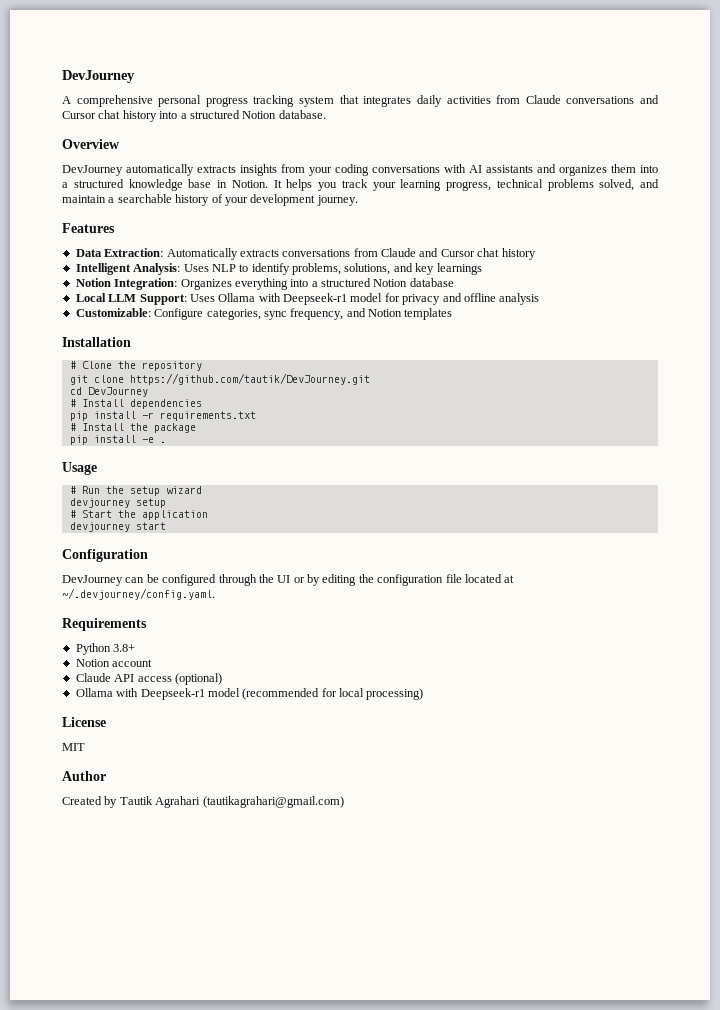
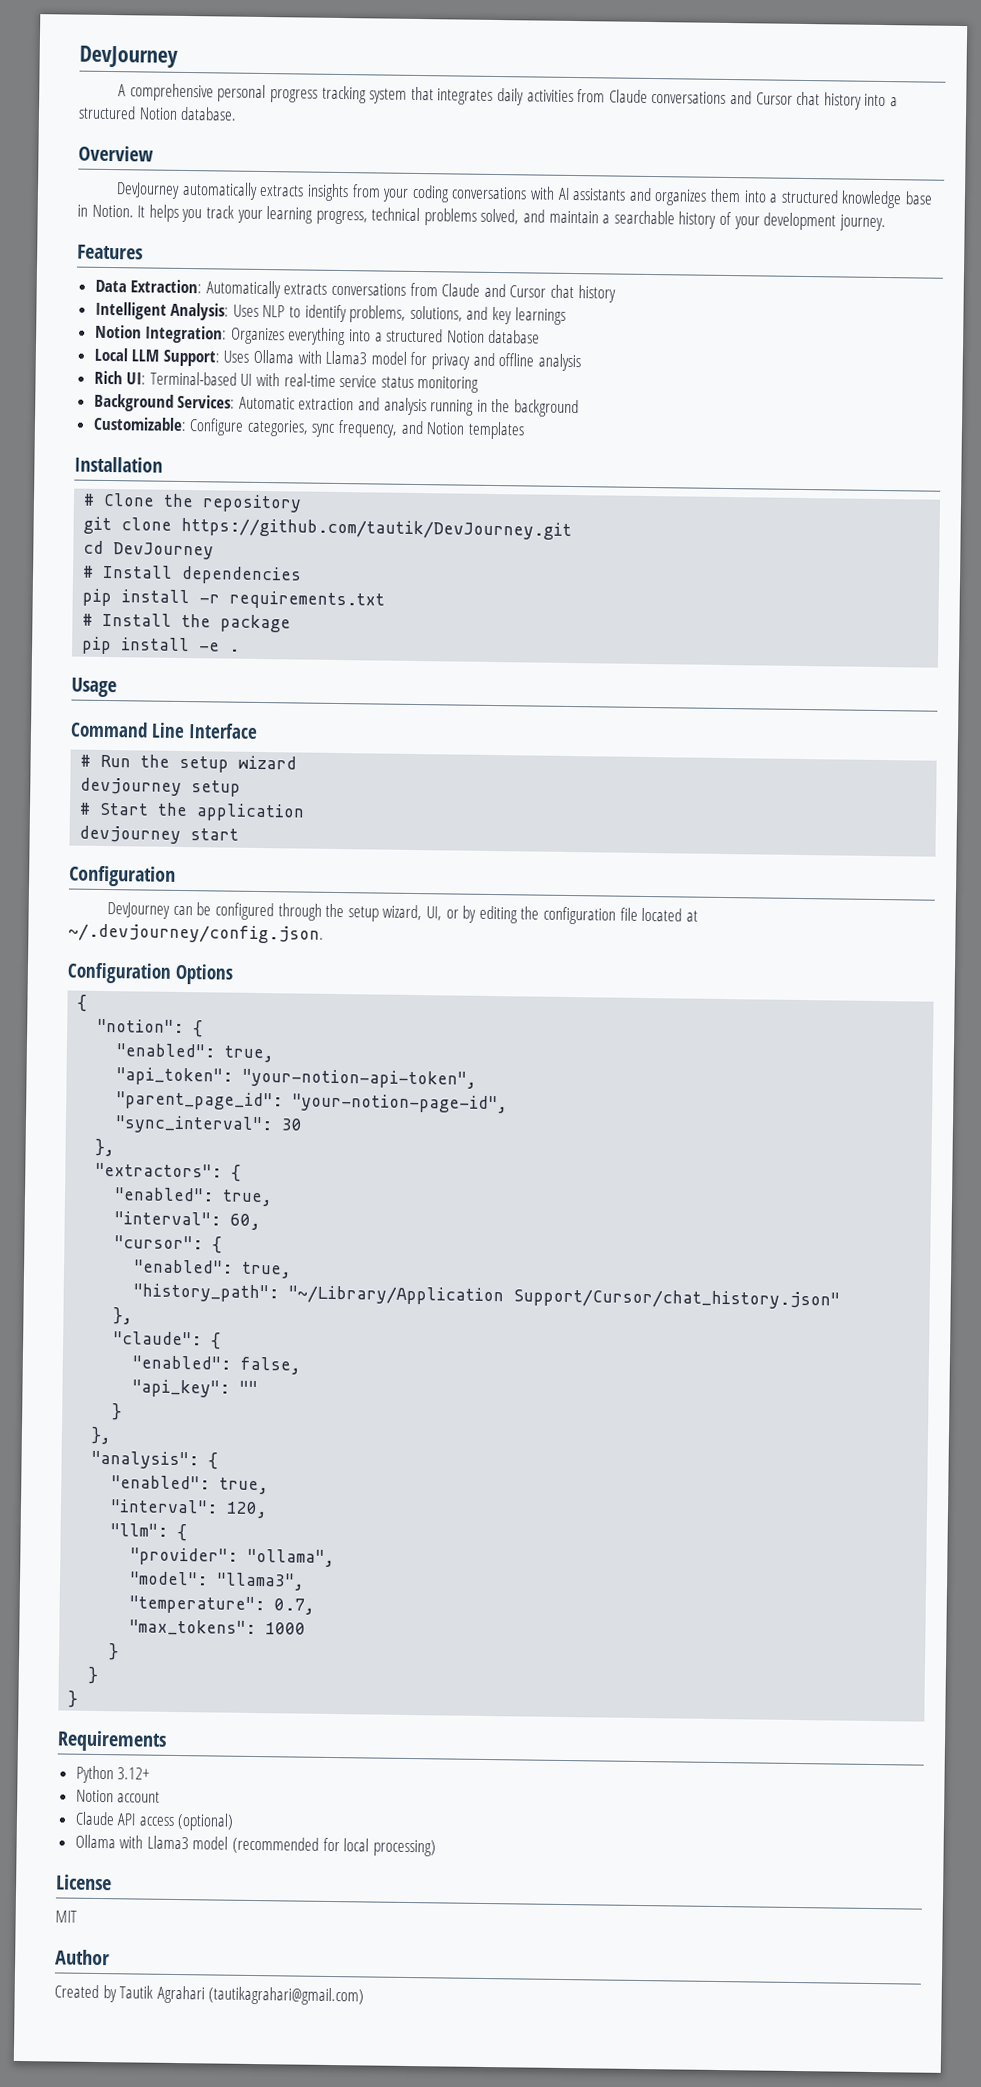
[283,293,347,305] Deepseek-r1 -> [325,350,368,365] Llama3
(540, 299) none -> [93,370,480,393] [93,393,580,418] // Rich UI: Terminal-based UI with real-time service status monitoring // Background Services: Automatic extraction and analysis running in the background
(97, 468) none -> [70,721,258,739] // Command Line Interface
[277,575,291,583] UI -> [347,904,443,922] setup wizard, UI,
[62,588,215,600] ~/.devjourney/config.yaml. -> [68,923,324,944] [67,962,233,985] [77,994,88,1012] [97,1018,204,1038] [116,1043,275,1063] [116,1067,478,1089] [116,1091,509,1114] [115,1115,304,1135] [95,1138,116,1157] [95,1162,242,1182] [114,1187,274,1207] [114,1211,262,1231] [114,1235,223,1254] [134,1259,293,1279] [133,1283,841,1310] [113,1307,134,1325] [113,1331,222,1350] [132,1355,302,1375] [132,1379,259,1398] [112,1403,123,1421] [91,1426,113,1445] [91,1450,219,1470] [111,1475,270,1495] [110,1499,269,1519] [110,1523,188,1542] [130,1547,336,1568] [129,1571,306,1591] [129,1595,316,1615] [129,1619,307,1637] [109,1643,120,1661] [88,1666,99,1684] [68,1690,79,1708] ~/.devjourney/config.json. // Configuration Options // { // "notion": { // "enabled": true, // "api_token": "your-notion-api-token", // "parent_page_id": "your-notion-page-id", // "sync_interval": 30 // }, // "extractors": { // "enabled": true, // "interval": 60, // "cursor": { // "enabled": true, // "history_path": "~/Library/Application Support/Cursor/chat_history.json" // }, // "claude": { // "enabled": false, // "api_key": "" // } // }, // "analysis": { // "enabled": true, // "interval": 120, // "llm": { // "provider": "ollama", // "model": "llama3", // "temperature": 0.7, // "max_tokens": 1000 // } // } // }
[113,644,136,652] 3.8+ -> [117,1767,151,1780] 3.12+
[140,688,205,700] Deepseek-r1 -> [146,1835,189,1850] Llama3

